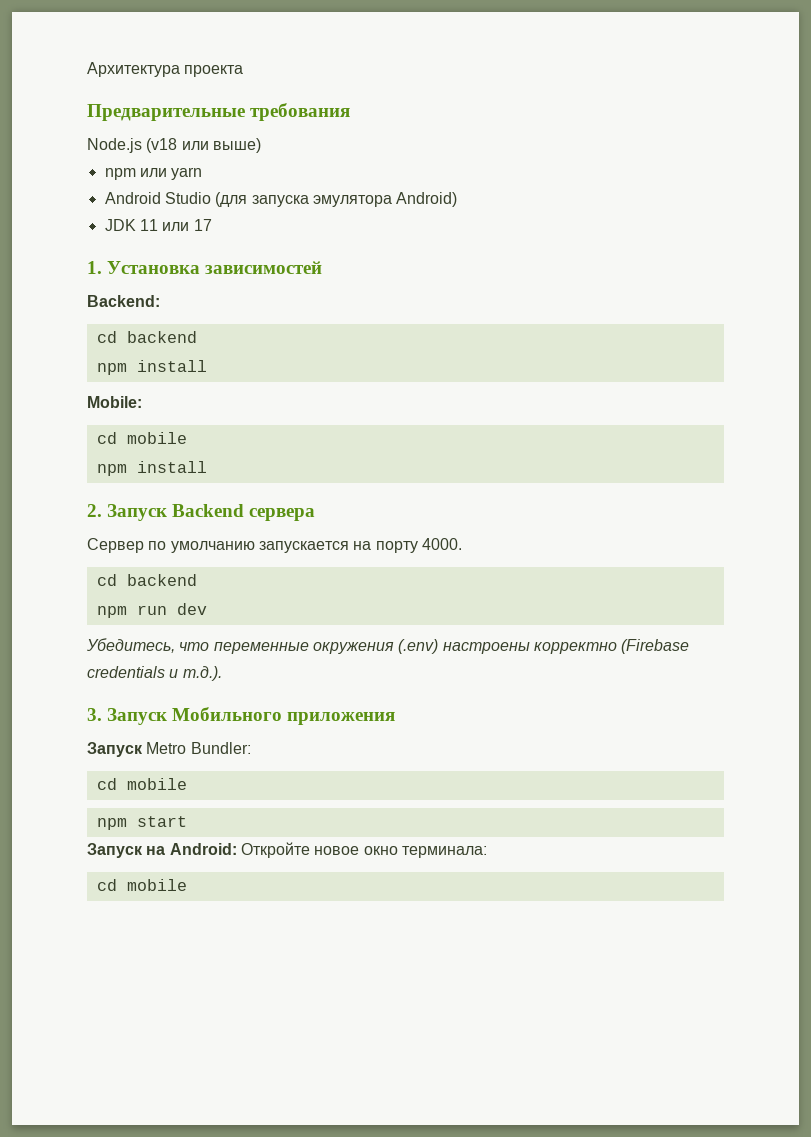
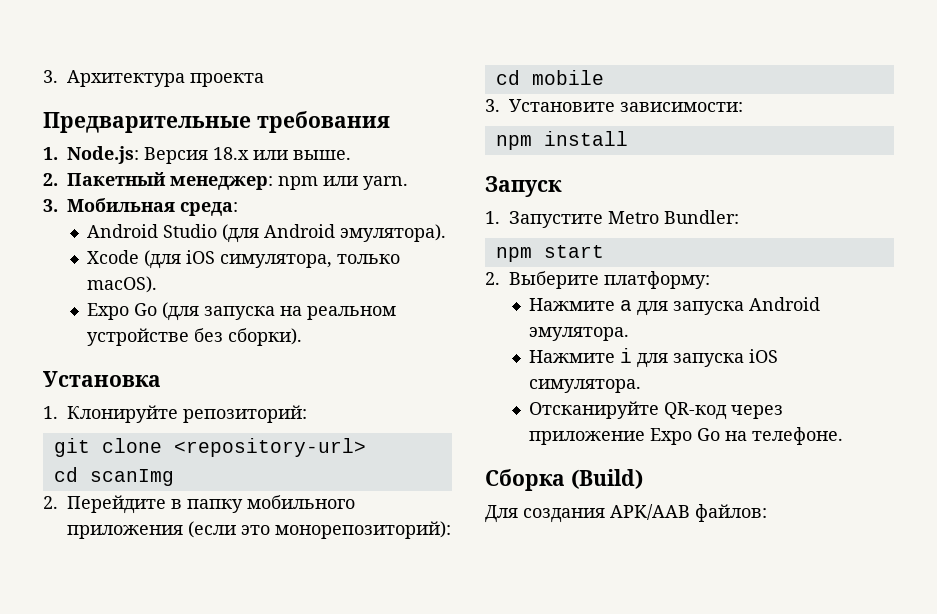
(87, 69) none -> [43,70,58,83] 3.
[87,138,261,153] [104,167,203,180] [104,192,458,207] [104,219,212,231] [87,261,323,274] [87,295,160,307] [96,331,197,343] [96,360,207,375] [87,396,142,408] [96,432,187,444] [96,461,207,476] [87,504,316,521] [87,538,462,553] [96,574,197,586] [96,603,207,618] [86,638,690,654] [87,666,222,681] [87,707,396,725] [87,742,143,757] Node.js (v18 или выше) // npm или yarn // Android Studio (для запуска эмулятора Android) // JDK 11 или 17 // 1. Установка зависимостей // Backend: // cd backend // npm install // Mobile: // cd mobile // npm install // 2. Запуск Backend сервера // Сервер по умолчанию запускается на порту 4000. // cd backend // npm run dev // Убедитесь, что переменные окружения (.env) настроены корректно (Firebase credentials и т.д.). // 3. Запуск Мобильного приложения // Запуск -> [43,146,352,164] [43,172,409,190] [43,198,239,216] [86,224,446,243] [86,250,400,269] [86,276,157,293] [86,302,396,321] [86,328,302,346] [43,371,161,387] [43,405,308,423] [53,438,366,457] [53,467,174,486] [43,495,356,514] [67,521,452,539] [495,70,604,85] [485,99,744,112] [495,131,628,150] [485,176,562,197] [485,211,604,228] 1. Node.js: Версия 18.x или выше. // 2. Пакетный менеджер: npm или yarn. // 3. Мобильная среда: // Android Studio (для Android эмулятора). // Xcode (для iOS симулятора, только macOS). // Expo Go (для запуска на реальном устройстве без сборки). // Установка // 1. Клонируйте репозиторий: // git clone <repository-url> // cd scanImg // 2. Перейдите в папку мобильного приложения (если это монорепозиторий): // cd mobile // 3. Установите зависимости: // npm install // Запуск // 1. Запустите
[96,778,187,790] // cd mobile -> (740, 217) none
[87,842,487,858] [96,879,187,891] Запуск на Android: Откройте новое окно терминала: // cd mobile -> [485,271,711,289] [528,297,820,316] [528,327,629,341] [528,348,778,368] [528,379,641,393] [528,401,783,420] [528,427,843,445] [485,469,643,491] [485,504,767,523] 2. Выберите платформу: // Нажмите a для запуска Android эмулятора. // Нажмите i для запуска iOS симулятора. // Отсканируйте QR-код через приложение Expo Go на телефоне. // Сборка (Build) // Для создания APK/AAB файлов:

